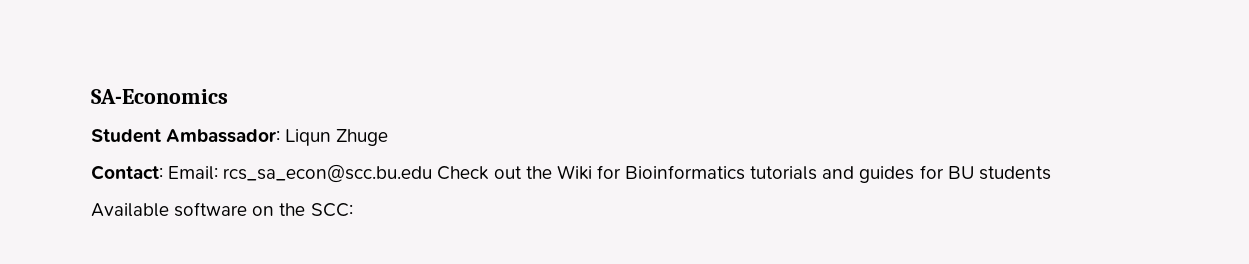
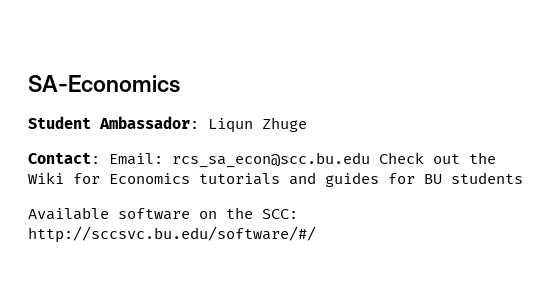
[625,165,746,180] Bioinformatics -> [109,173,190,184] Economics
(353, 210) none -> [28,226,316,243] http://sccsvc.bu.edu/software/#/

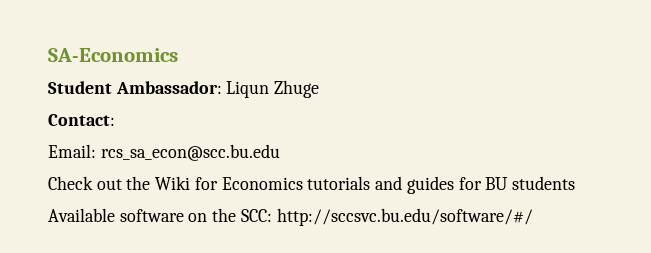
(100, 158) none -> (115, 120) //
(370, 160) none -> (280, 152) //

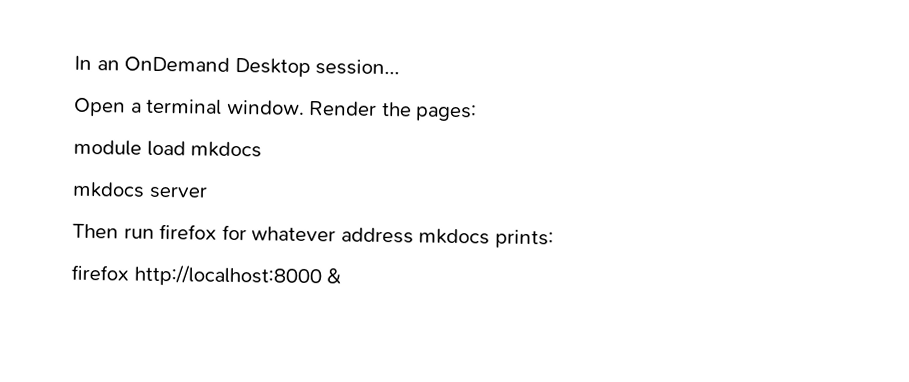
[48,48,178,62] [48,80,320,98] [48,114,115,126] [48,144,280,161] [48,176,575,194] [48,208,533,226] SA-Economics // Student Ambassador: Liqun Zhuge // Contact: // Email: rcs_sa_econ@scc.bu.edu // Check out the Wiki for Economics tutorials and guides for BU students // Available software on the SCC: http://sccsvc.bu.edu/software/#/ -> [74,55,401,78] [73,97,478,122] [73,139,263,158] [72,181,208,199] [72,223,554,249] [71,264,342,288] In an OnDemand Desktop session... // Open a terminal window. Render the pages: // module load mkdocs // mkdocs server // Then run firefox for whatever address mkdocs prints: // firefox http://localhost:8000 &

